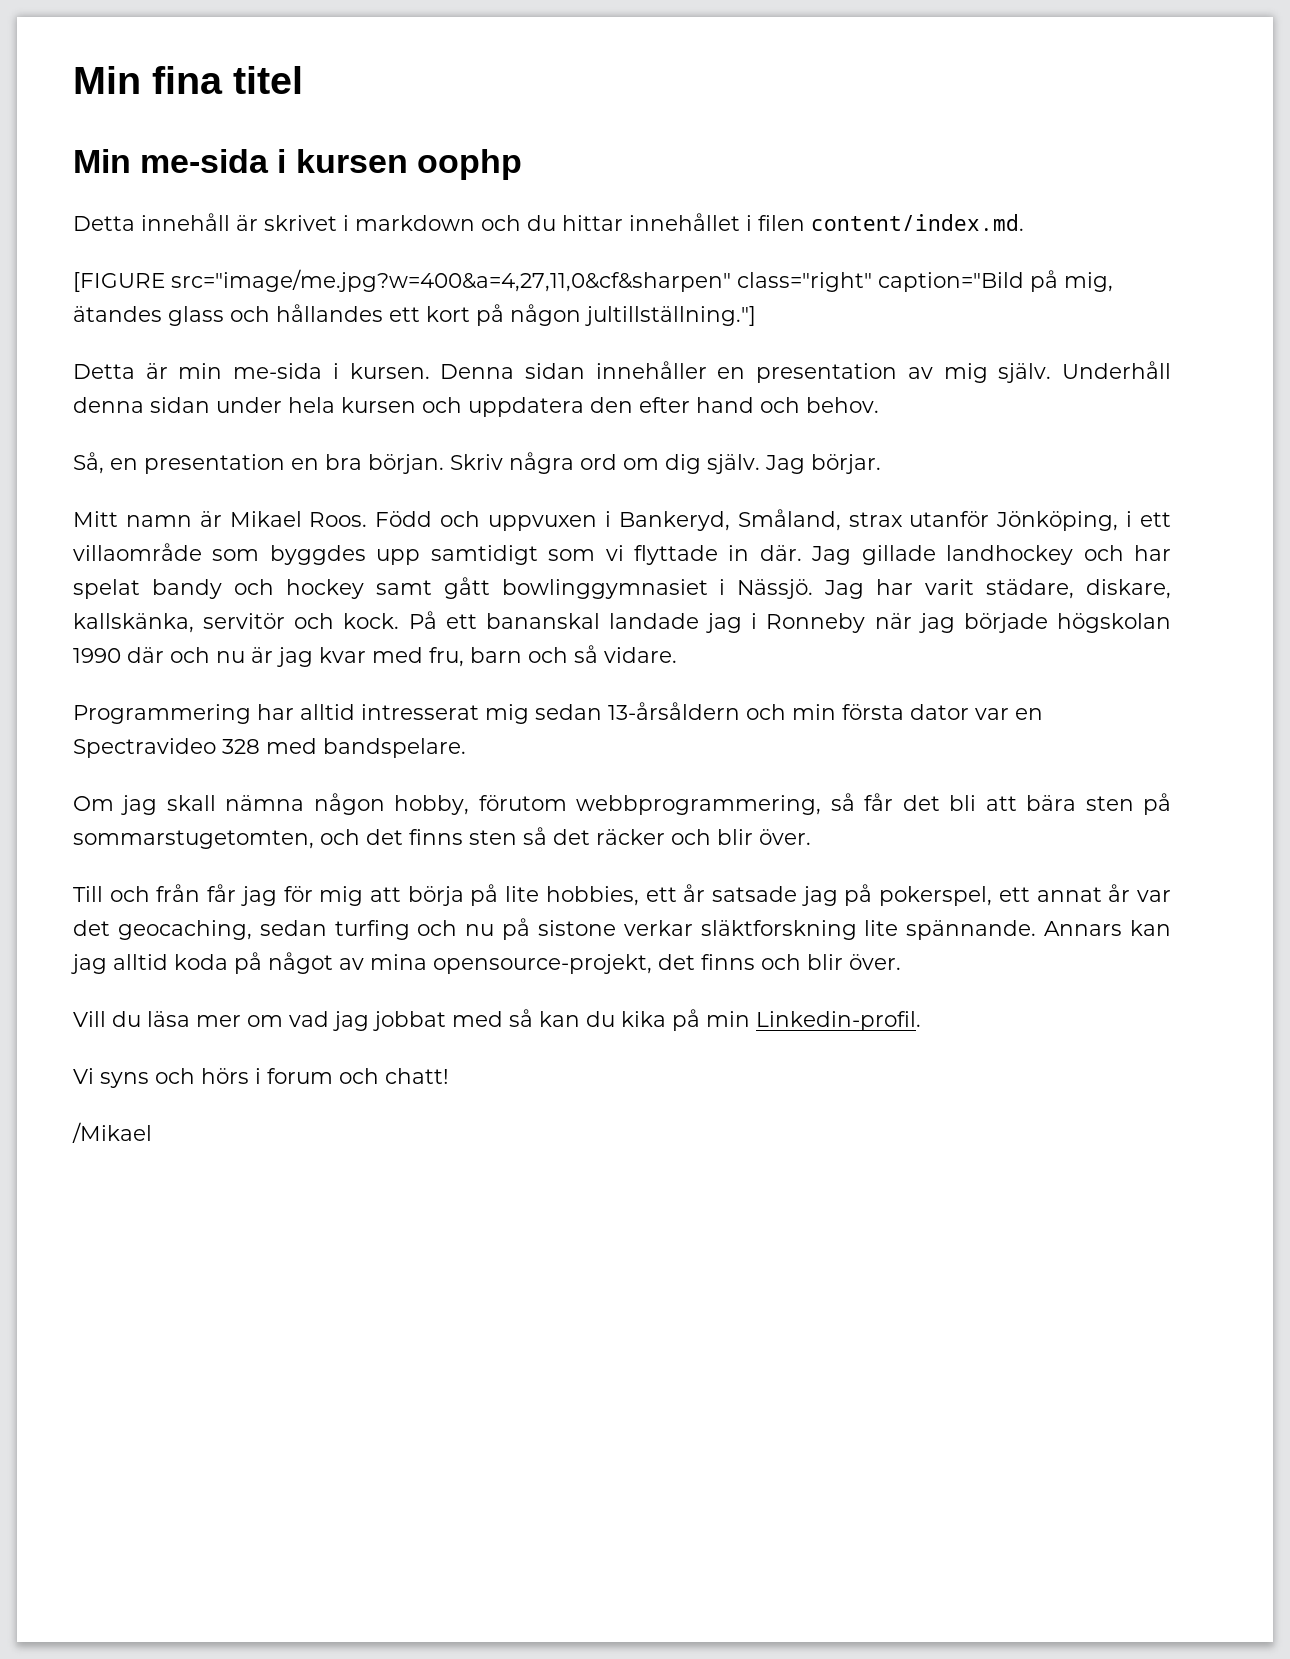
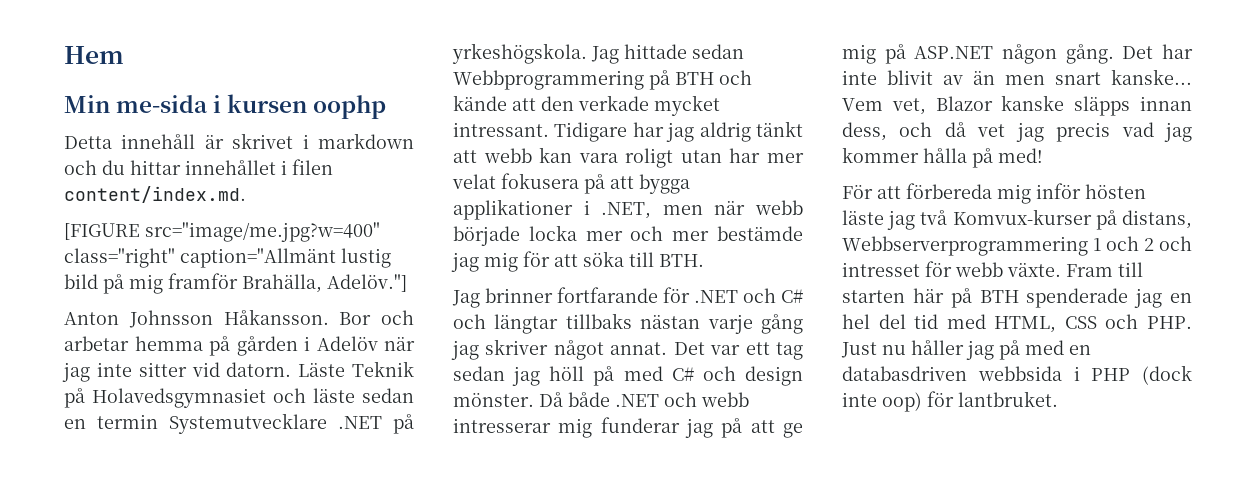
[73,66,303,94] Min fina titel -> [64,46,124,64] Hem
[171,269,1113,292] [73,304,756,326] [73,361,1171,383] [73,397,879,417] [73,452,881,474] [73,509,1171,531] [73,543,1171,565] [73,577,1171,599] [73,611,1171,633] [73,645,677,667] [73,702,1043,724] [73,738,466,758] [73,793,1172,815] [73,827,811,849] [73,884,1171,906] [73,918,1171,940] [71,952,901,974] [73,1009,921,1031] [73,1068,449,1088] [72,1122,152,1143] src="image/me.jpg?w=400&a=4,27,11,0&cf&sharpen" class="right" caption="Bild på mig, ätandes glass och hållandes ett kort på någon jultillställning."] // Detta är min me-sida i kursen. Denna sidan innehåller en presentation av mig själv. Underhåll denna sidan under hela kursen och uppdatera den efter hand och behov. // Så, en presentation en bra början. Skriv några ord om dig själv. Jag börjar. // Mitt namn är Mikael Roos. Född och uppvuxen i Bankeryd, Småland, strax utanför Jönköping, i ett villaområde som byggdes upp samtidigt som vi flyttade in där. Jag gillade landhockey och har spelat bandy och hockey samt gått bowlinggymnasiet i Nässjö. Jag har varit städare, diskare, kallskänka, servitör och kock. På ett bananskal landade jag i Ronneby när jag började högskolan 1990 där och nu är jag kvar med fru, barn och så vidare. // Programmering har alltid intresserat mig sedan 13-årsåldern och min första dator var en Spectravideo 328 med bandspelare. // Om jag skall nämna någon hobby, förutom webbprogrammering, så får det bli att bära sten på sommarstugetomten, och det finns sten så det räcker och blir över. // Till och från får jag för mig att börja på lite hobbies, ett år satsade jag på pokerspel, ett annat år var det geocaching, sedan turfing och nu på sistone verkar släktforskning lite spännande. Annars kan jag alltid koda på något av mina opensource-projekt, det finns och blir över. // Vill du läsa mer om vad jag jobbat med så kan du kika på min Linkedin-profil. // Vi syns och hörs i forum och chatt! // /Mikael -> [145,222,380,242] [64,248,391,268] [64,273,407,294] [64,309,414,328] [64,336,415,356] [62,361,414,382] [64,388,414,408] [64,413,414,434] [452,43,744,64] [453,70,752,90] [453,95,720,116] [453,121,803,142] [453,147,804,168] [452,173,690,194] [453,199,803,220] [453,225,803,246] [451,251,704,272] [452,287,803,308] [453,313,803,334] [451,339,803,360] [453,366,803,386] [453,392,749,407] [453,417,803,438] [842,44,1193,64] [842,69,1192,85] [842,95,1192,116] [842,122,1192,142] [842,147,1043,168] [842,183,1146,204] [842,209,1192,230] [842,236,1192,256] [842,261,1143,277] [842,288,1192,308] [842,314,1192,333] [841,340,1091,360] [842,365,1192,385] [842,391,1058,412] src="image/me.jpg?w=400" class="right" caption="Allmänt lustig bild på mig framför Brahälla, Adelöv."] // Anton Johnsson Håkansson. Bor och arbetar hemma på gården i Adelöv när jag inte sitter vid datorn. Läste Teknik på Holavedsgymnasiet och läste sedan en termin Systemutvecklare .NET på yrkeshögskola. Jag hittade sedan Webbprogrammering på BTH och kände att den verkade mycket intressant. Tidigare har jag aldrig tänkt att webb kan vara roligt utan har mer velat fokusera på att bygga applikationer i .NET, men när webb började locka mer och mer bestämde jag mig för att söka till BTH. // Jag brinner fortfarande för .NET och C# och längtar tillbaks nästan varje gång jag skriver något annat. Det var ett tag sedan jag höll på med C# och design mönster. Då både .NET och webb intresserar mig funderar jag på att ge mig på ASP.NET någon gång. Det har inte blivit av än men snart kanske... Vem vet, Blazor kanske släpps innan dess, och då vet jag precis vad jag kommer hålla på med! // För att förbereda mig inför hösten läste jag två Komvux-kurser på distans, Webbserverprogrammering 1 och 2 och intresset för webb växte. Fram till starten här på BTH spenderade jag en hel del tid med HTML, CSS och PHP. Just nu håller jag på med en databasdriven webbsida i PHP (dock inte oop) för lantbruket.

